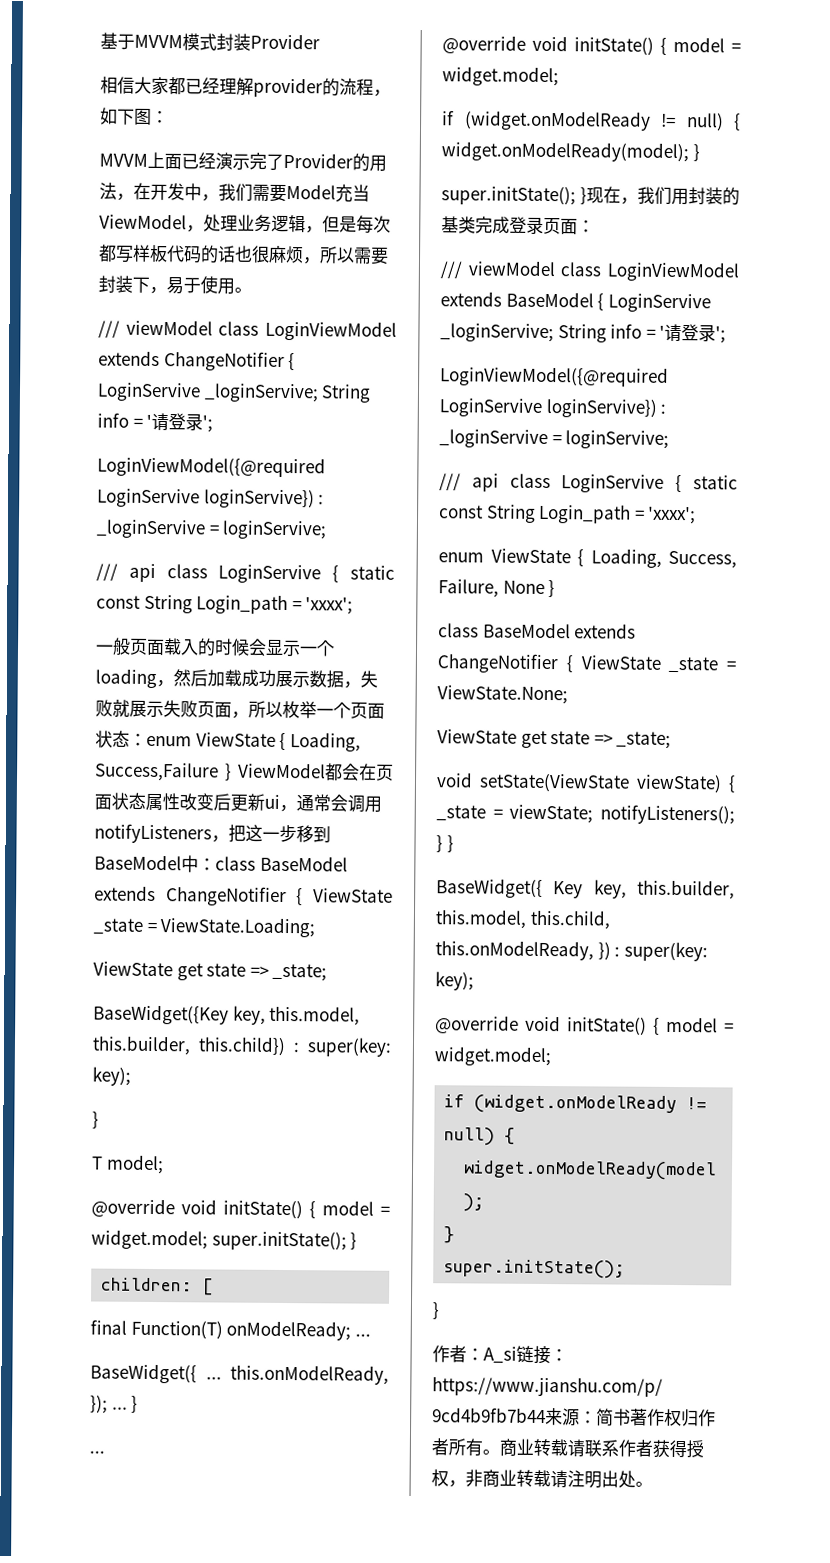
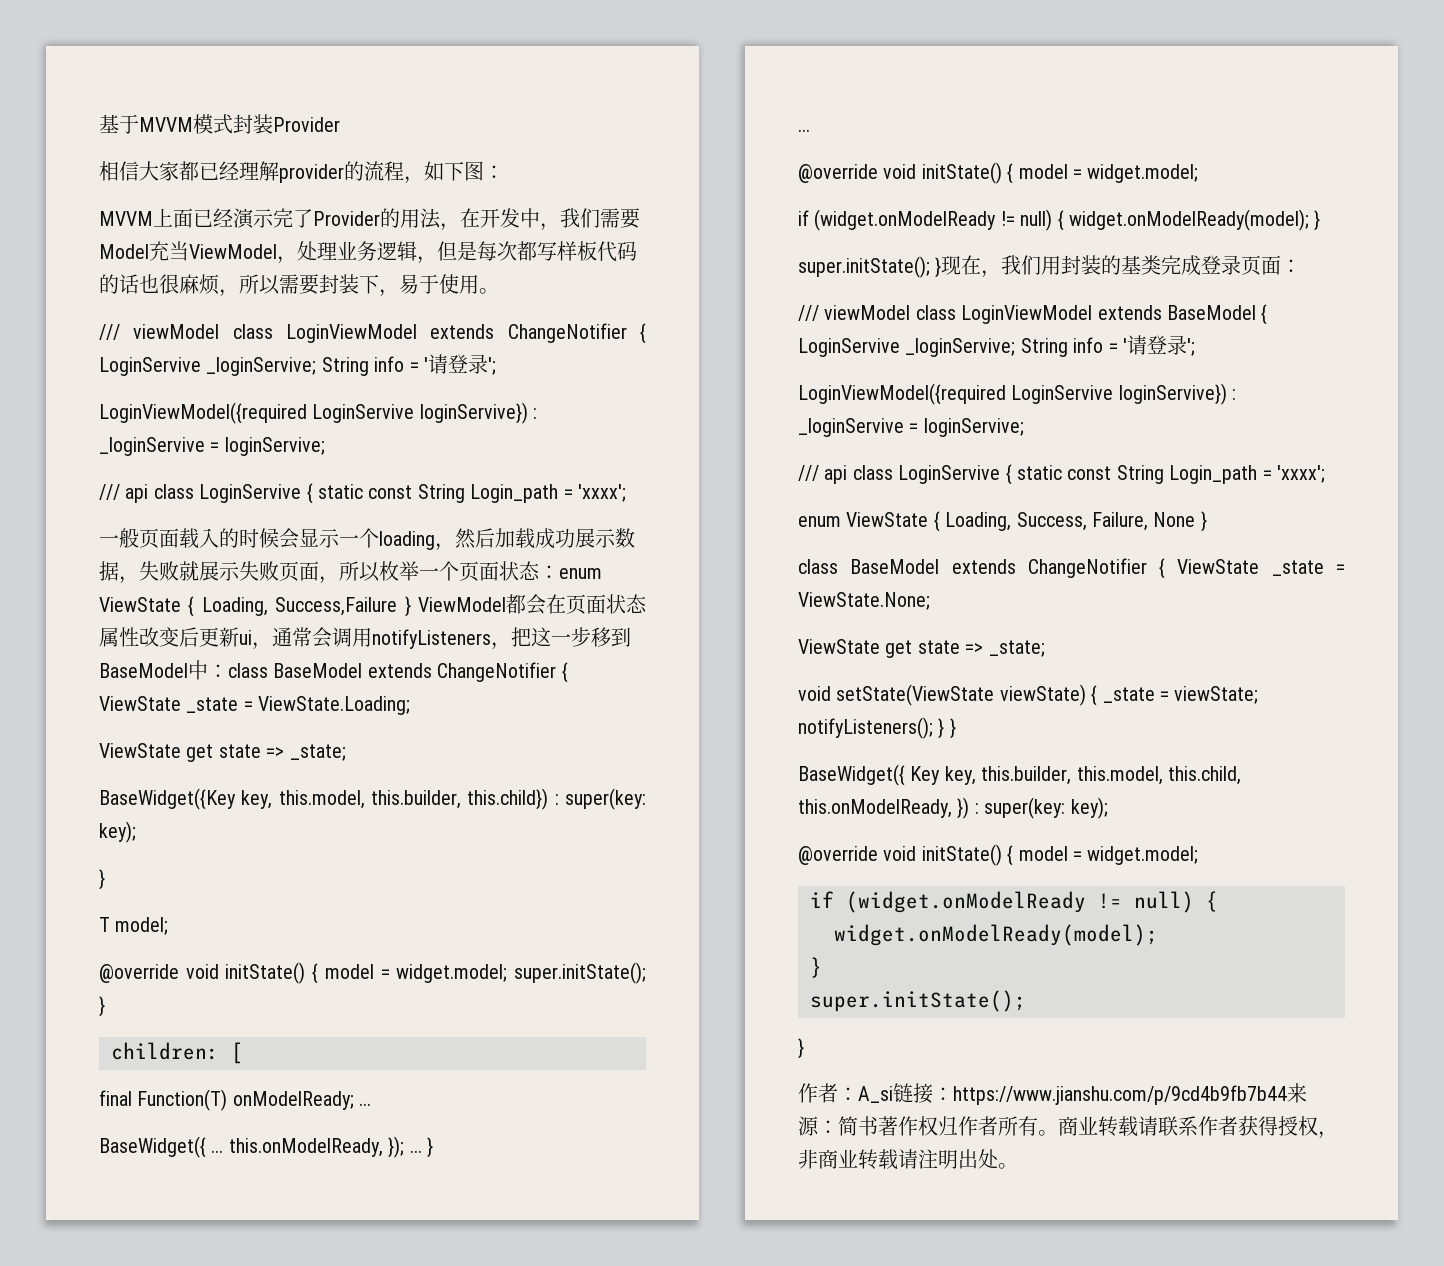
[97,456,326,478] LoginViewModel({@required -> [99,402,307,424] LoginViewModel({required
[440,366,669,387] LoginViewModel({@required -> [798,383,1006,405] LoginViewModel({required

